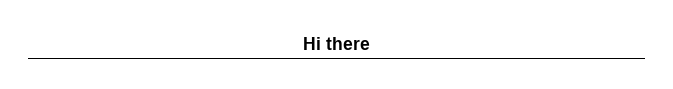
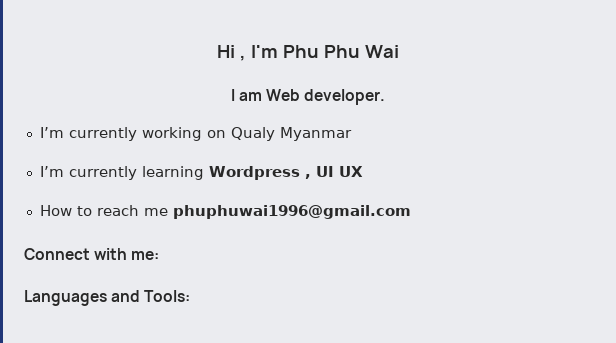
[326,37,370,50] there -> [240,45,399,61] [230,89,386,105] [39,127,352,141] [39,166,363,180] [39,205,411,219] [24,248,160,260] [24,290,191,306] , I'm Phu Phu Wai // I am Web developer. // I’m currently working on Qualy Myanmar // I’m currently learning Wordpress , UI UX // How to reach me phuphuwai1996@gmail.com // Connect with me: // Languages and Tools:

